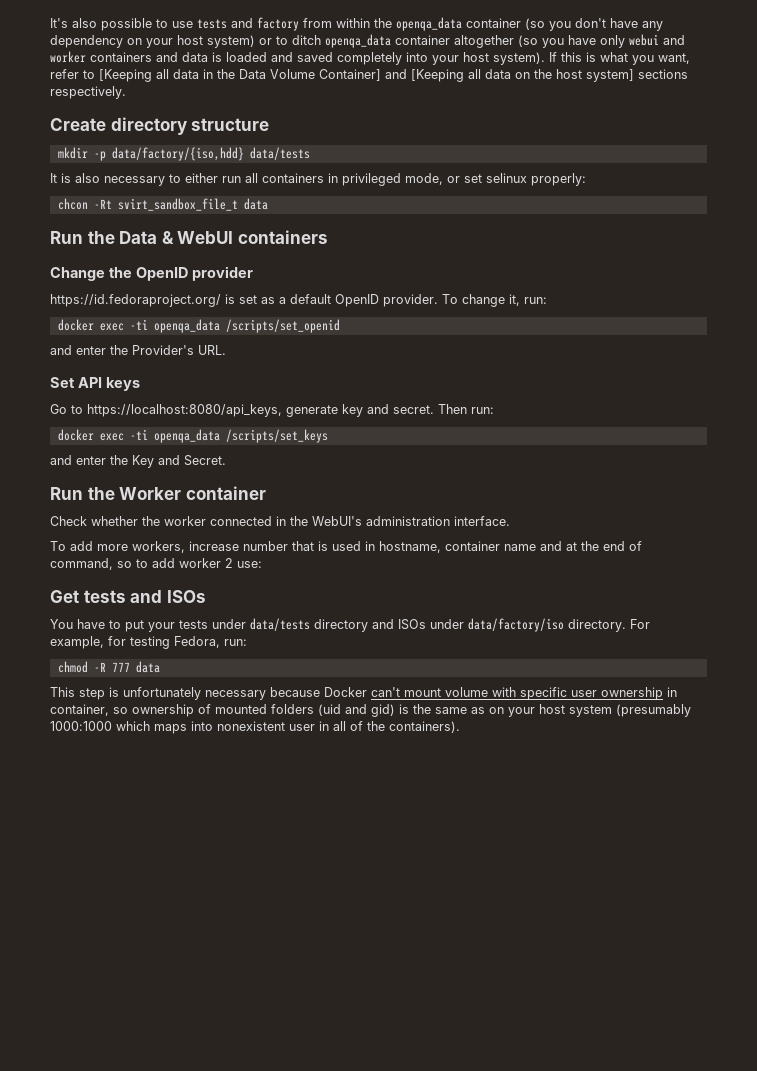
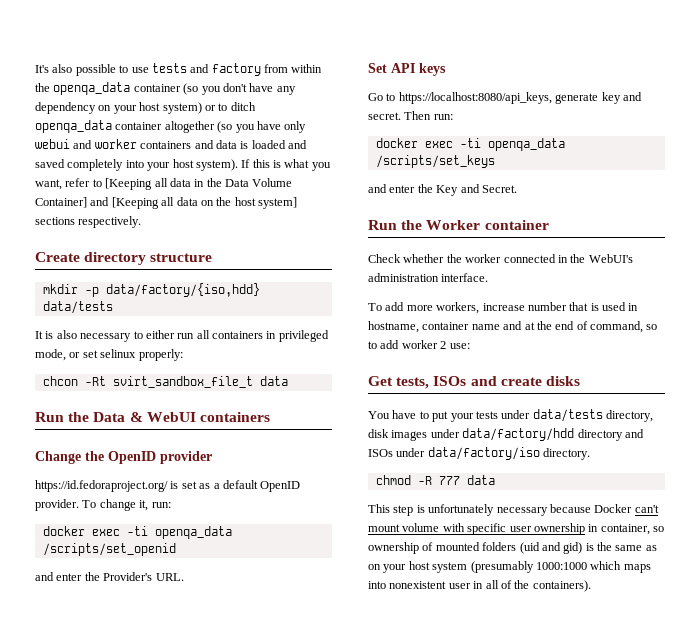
[83,590,206,603] tests and ISOs -> [396,376,580,389] tests, ISOs and create disks
(310, 624) none -> [606,410,653,422] [368,428,575,441] directory, disk images under data/factory/hdd
[630,619,650,629] [50,636,247,649] For example, for testing Fedora, run: -> (591, 454) none

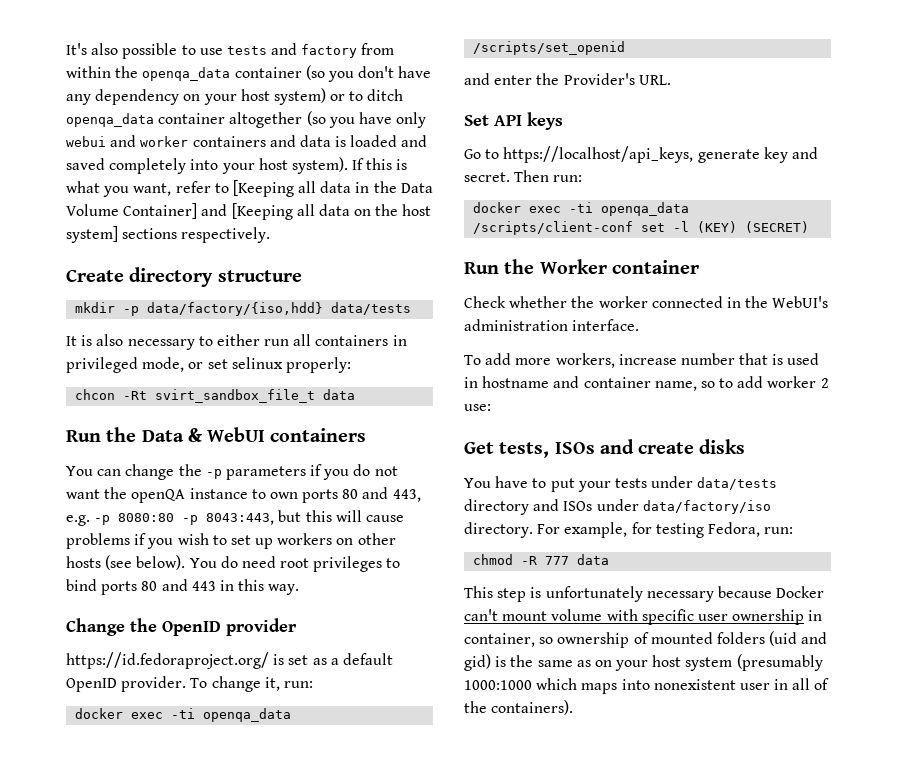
(270, 417) none -> [66,464,398,480] [66,487,421,503] [66,510,404,526] [66,533,396,549] [66,555,401,572] [66,579,300,595] // You can change the -p parameters if you do not want the openQA instance to own ports 80 and 443, e.g. -p 8080:80 -p 8043:443, but this will cause problems if you wish to set up workers on other hosts (see below). You do need root privileges to bind ports 80 and 443 in this way.
[398,92,552,104] https://localhost:8080/api_keys, -> [503,146,694,163] https://localhost/api_keys,
[375,155,495,168] [368,184,517,196] /scripts/set_keys // and enter the Key and Secret. -> [473,221,810,235] /scripts/client-conf set -l (KEY) (SECRET)
[368,321,643,333] hostname, container name and at the end of command, -> [482,376,697,391] hostname and container name,
[606,410,653,422] [368,428,575,441] directory, disk images under data/factory/hdd -> (778, 483) none
(591, 454) none -> [537,522,794,538] For example, for testing Fedora, run:

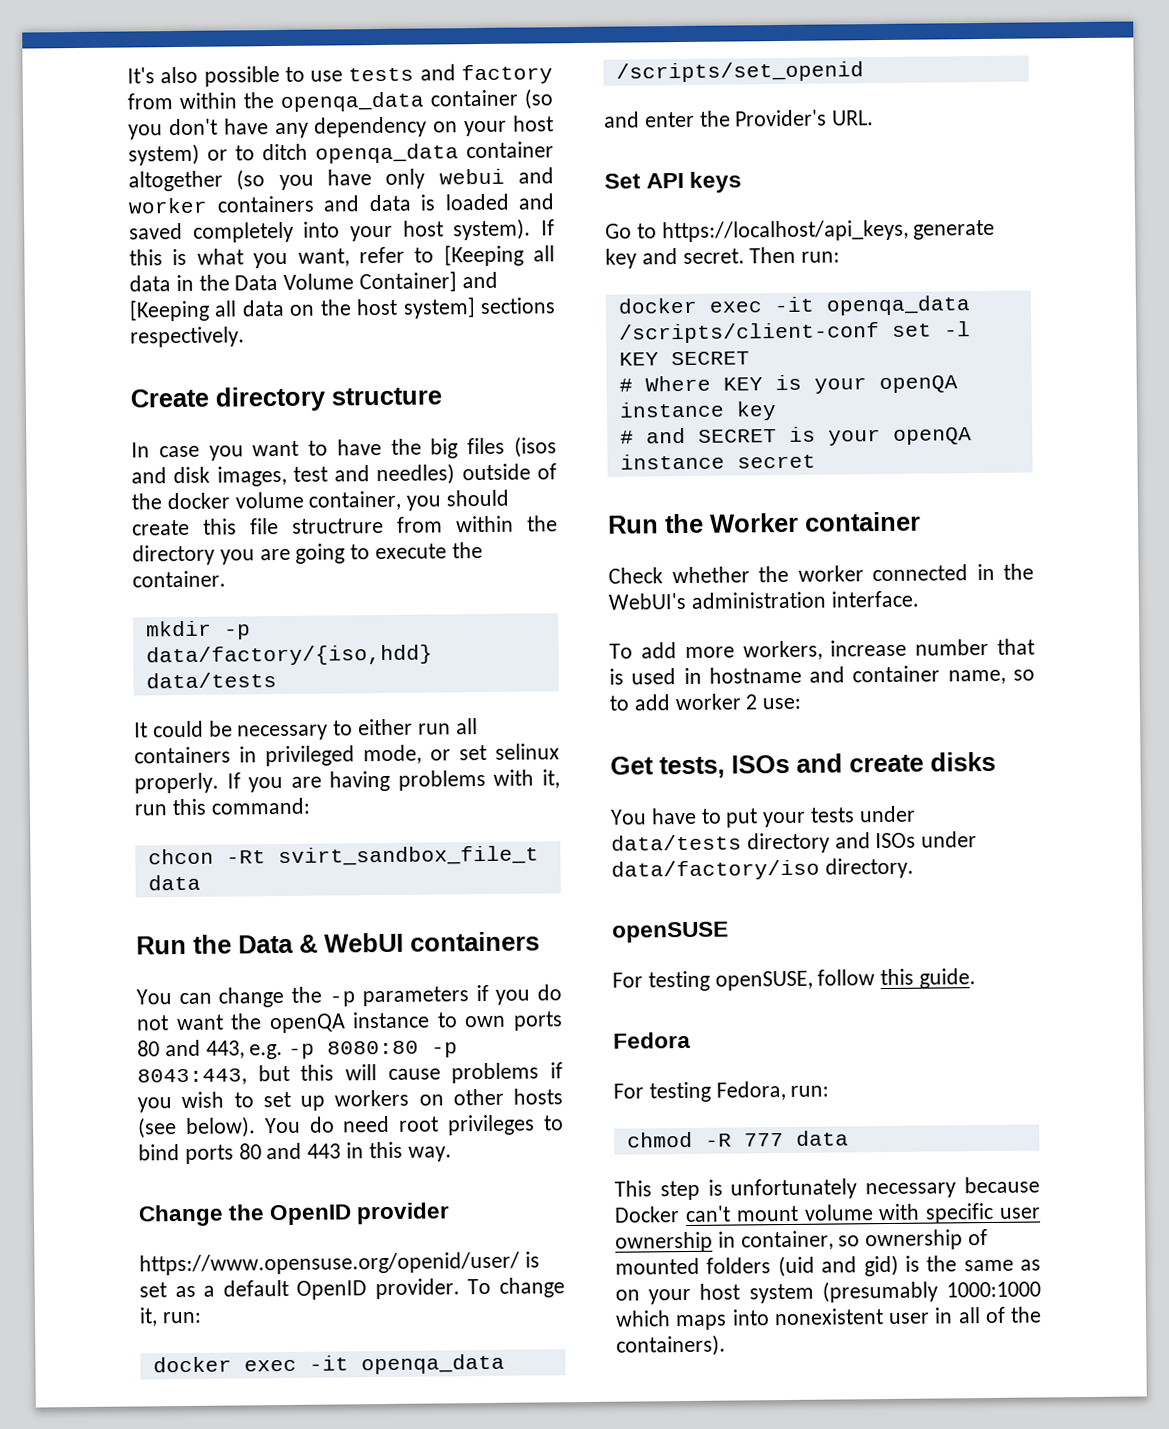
(302, 276) none -> [131,436,557,461] [131,463,557,487] [131,489,510,511] [132,515,558,536] [132,542,483,566] [132,570,226,588] // In case you want to have the big files (isos and disk images, test and needles) outside of the docker volume container, you should create this file structrure from within the directory you are going to execute the container.
[81,334,124,346] is also -> [152,720,233,738] could be
[285,357,351,373] properly: -> [134,769,560,794] [134,797,310,816] properly. If you are having problems with it, run this command:
[66,652,269,669] https://id.fedoraproject.org/ -> [139,1251,520,1276] https://www.opensuse.org/openid/user/
[171,708,196,719] -ti -> [308,1355,349,1371] -it
[569,202,594,213] -ti -> [773,296,815,313] -it
[697,221,810,233] (KEY) (SECRET) -> [618,351,750,366] [618,374,958,394] [618,401,777,421] [619,426,972,446] [619,453,816,470] KEY SECRET // # Where KEY is your openQA instance key // # and SECRET is your openQA instance secret
[537,522,652,538] For example, for -> [612,921,729,943] [612,968,977,992] [613,1031,691,1049] [613,1083,644,1099] // openSUSE // For testing openSUSE, follow this guide. // Fedora // For

